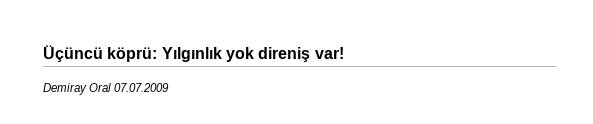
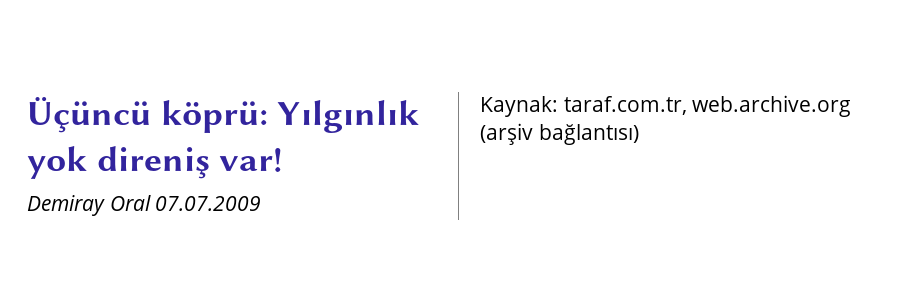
(170, 87) none -> [480,95,852,117] [480,123,639,145] // Kaynak: taraf.com.tr, web.archive.org (arşiv bağlantısı)

